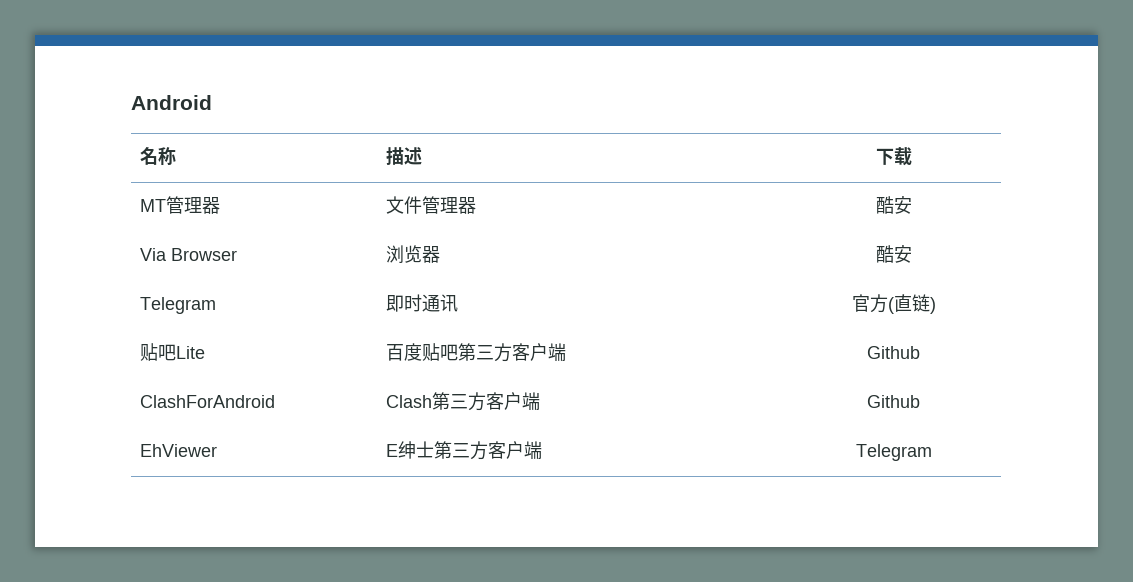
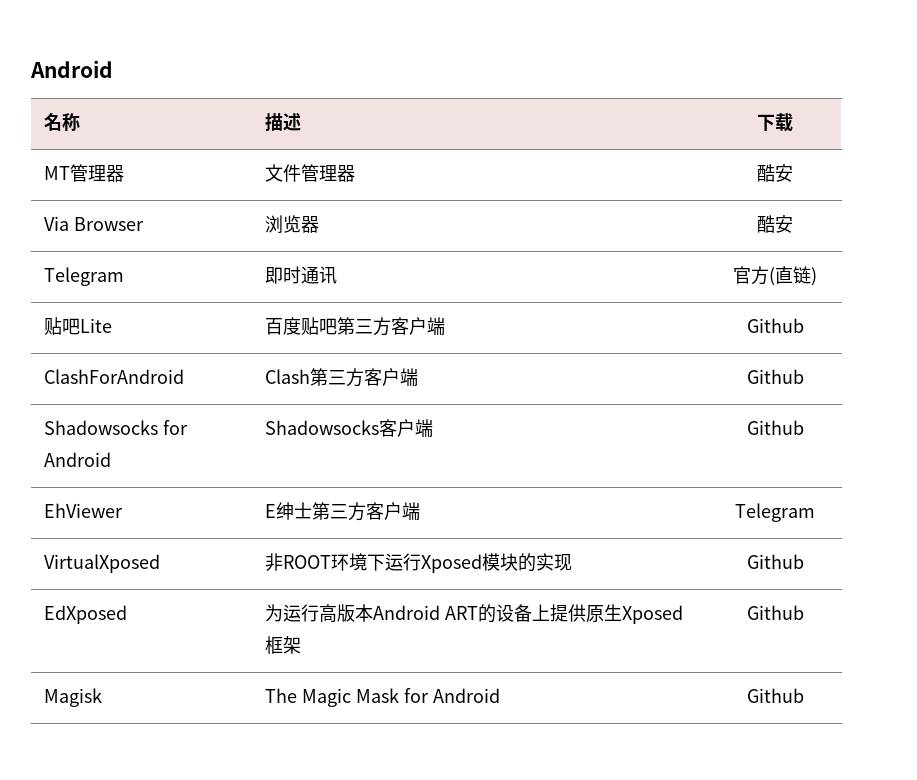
(920, 401) none -> [44,420,189,435] [44,452,112,467] [265,419,434,437] [746,420,804,435] // Shadowsocks for Android | Shadowsocks客户端 | Github
(932, 452) none -> [44,554,161,573] [265,553,573,573] [746,554,804,569] [44,605,128,624] [265,604,684,624] [265,636,302,654] [746,605,804,620] [44,688,103,707] [265,688,500,707] [746,688,804,703] // VirtualXposed | 非ROOT环境下运行Xposed模块的实现 | Github // EdXposed | 为运行高版本Android ART的设备上提供原生Xposed框架 | Github // Magisk | The Magic Mask for Android | Github

